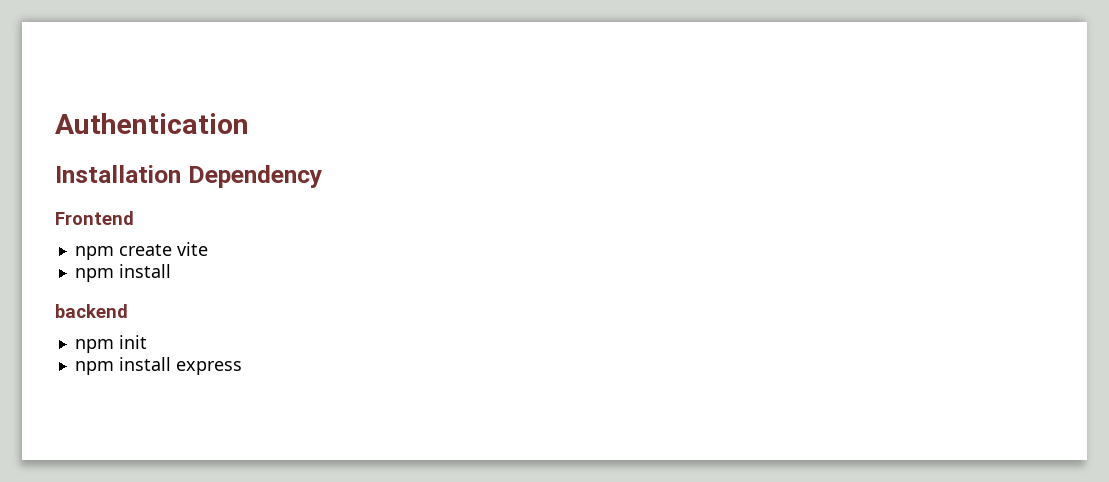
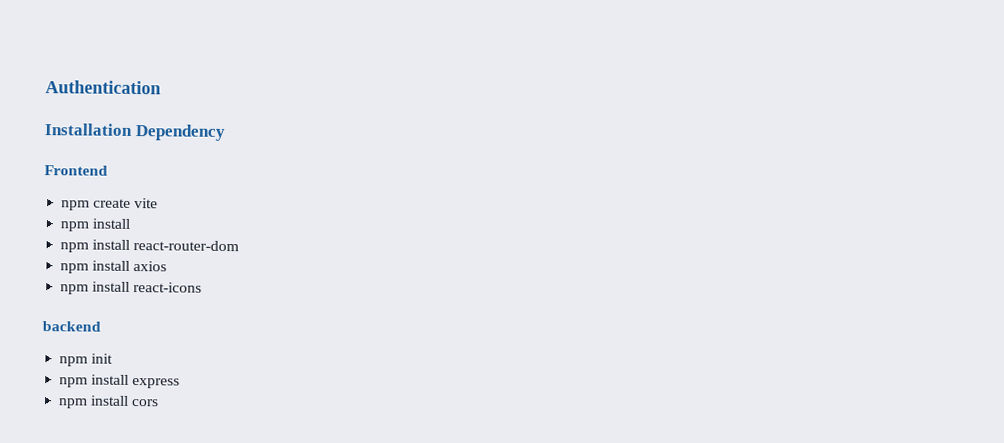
(171, 271) none -> [60,239,240,253] [60,260,168,274] [60,281,203,295] // npm install react-router-dom // npm install axios // npm install react-icons
(242, 368) none -> [58,395,160,409] // npm install cors

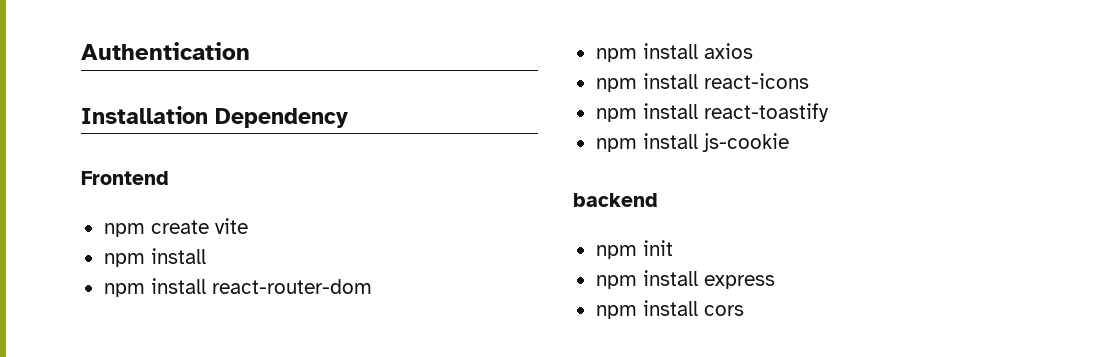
(203, 287) none -> [595,103,829,122] [595,133,789,152] // npm install react-toastify // npm install js-cookie

